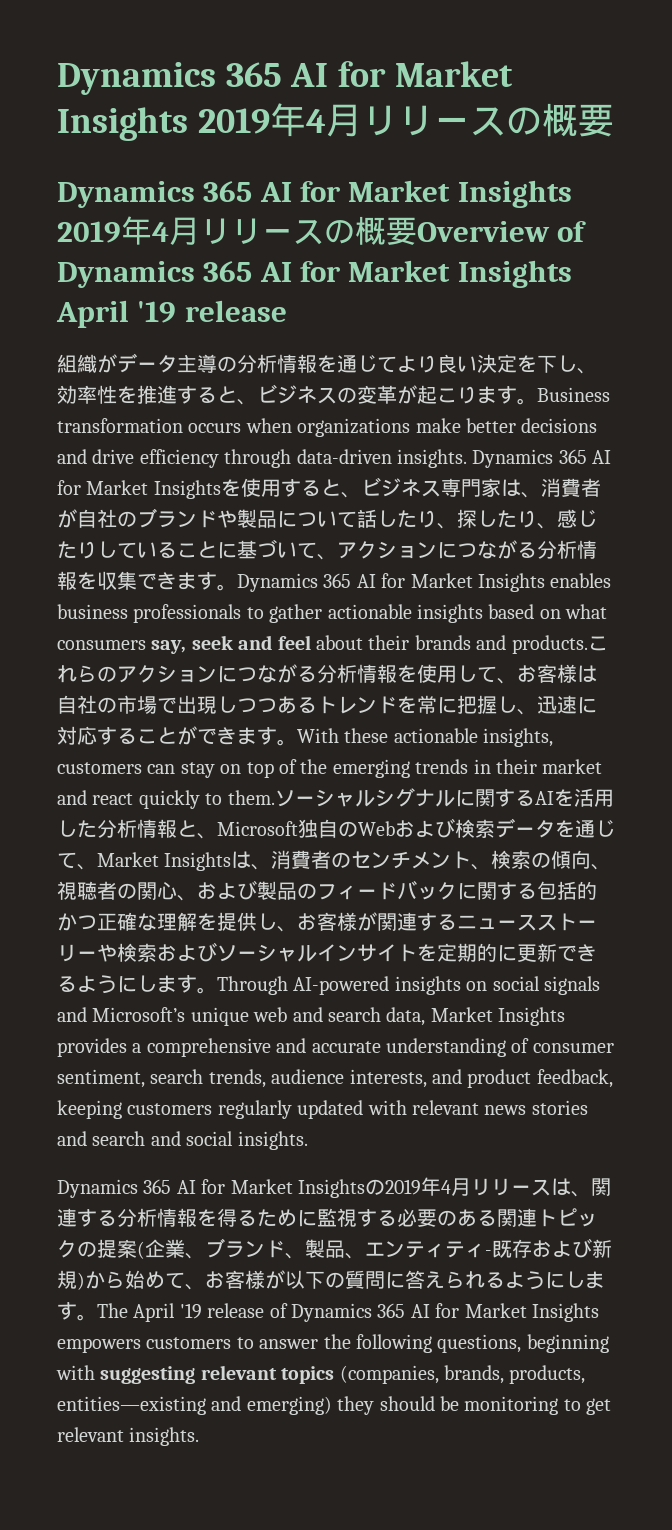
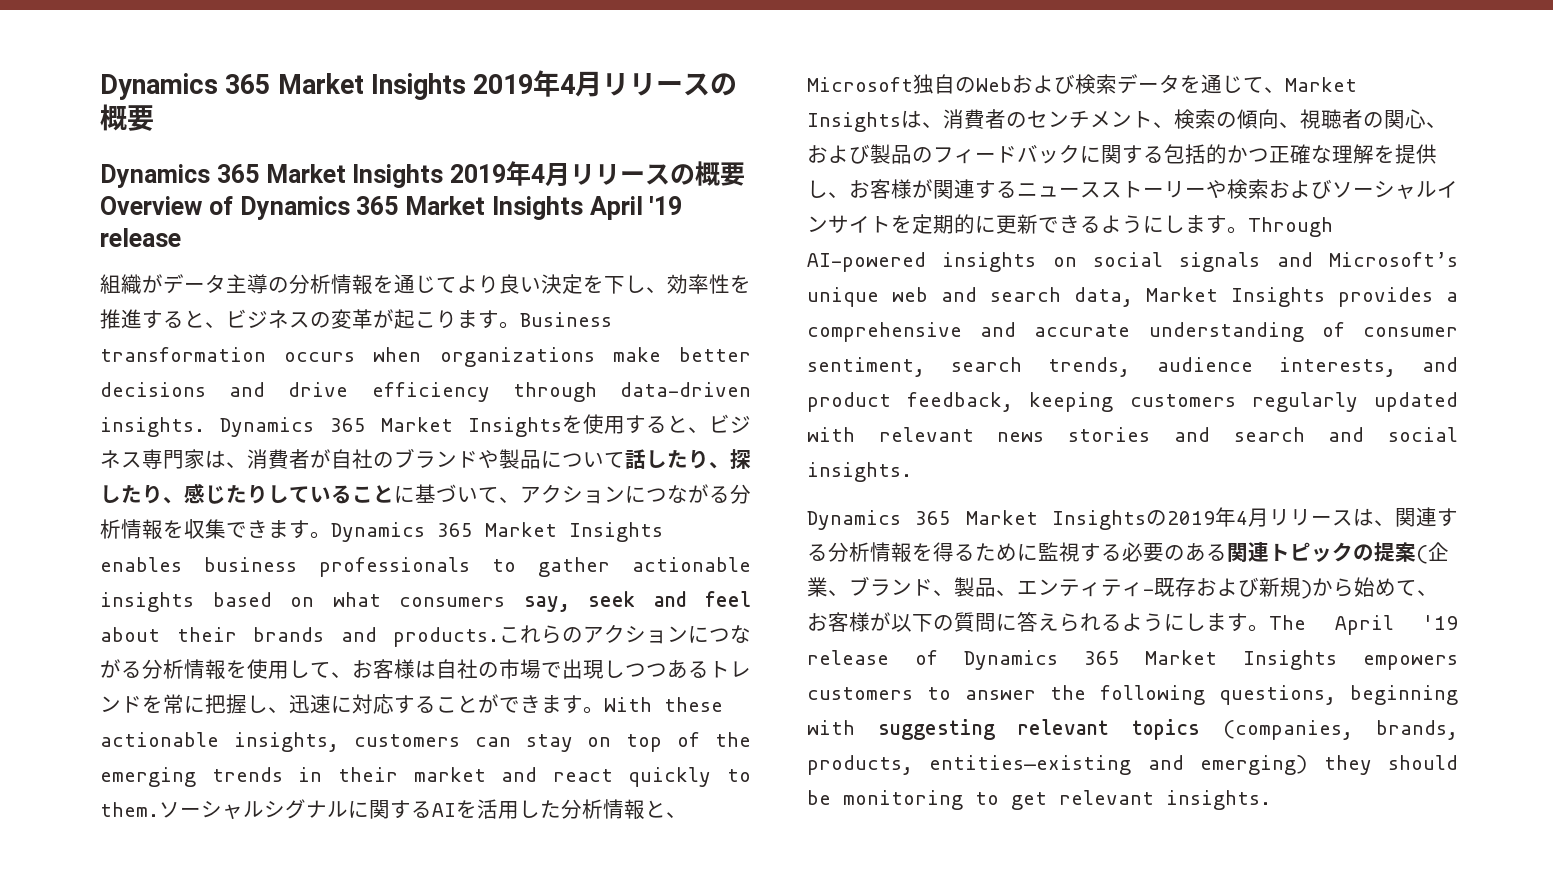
[57,61,387,95] Dynamics 365 AI for -> [100,73,271,100] Dynamics 365
[259,181,342,202] AI for -> (259, 173) none
[259,261,342,282] AI for -> (399, 205) none
[592,450,612,464] [57,480,81,495] AI for -> (366, 425) none
[356,573,406,588] AI for -> (473, 530) none
[176,1179,226,1194] AI for -> (952, 518) none
[410,1303,460,1318] AI for -> (1120, 658) none

